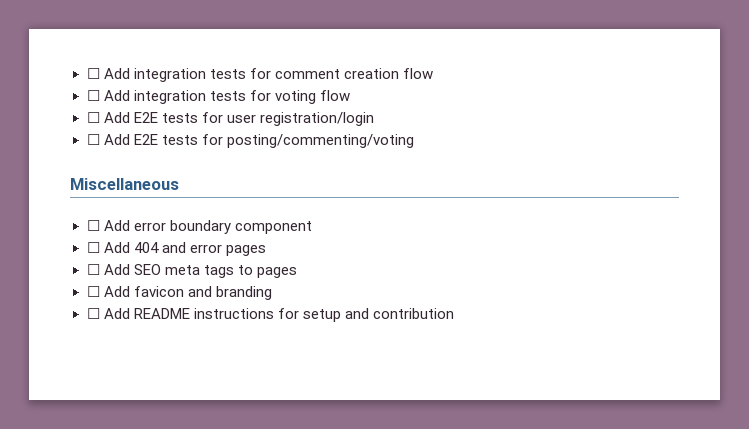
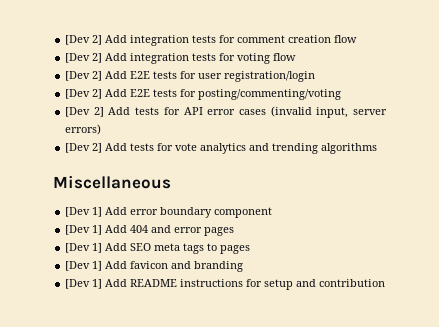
[86,68,100,79] ☐ -> [65,35,103,45] [Dev 2]
[86,90,100,101] ☐ -> [65,53,103,63] [Dev 2]
[86,112,100,123] ☐ -> [65,71,103,81] [Dev 2]
[86,134,100,145] ☐ -> [65,89,103,99] [Dev 2]
(414, 141) none -> [65,106,387,118] [65,124,102,135] [65,143,378,154] // [Dev 2] Add tests for API error cases (invalid input, server errors) // [Dev 2] Add tests for vote analytics and trending algorithms
[86,220,100,231] ☐ -> [65,207,103,217] [Dev 1]
[86,242,100,253] ☐ -> [65,225,103,235] [Dev 1]
[86,264,100,275] ☐ -> [65,243,103,253] [Dev 1]
[86,286,100,297] ☐ -> [65,261,103,271] [Dev 1]
[86,308,100,319] ☐ -> [65,279,103,289] [Dev 1]

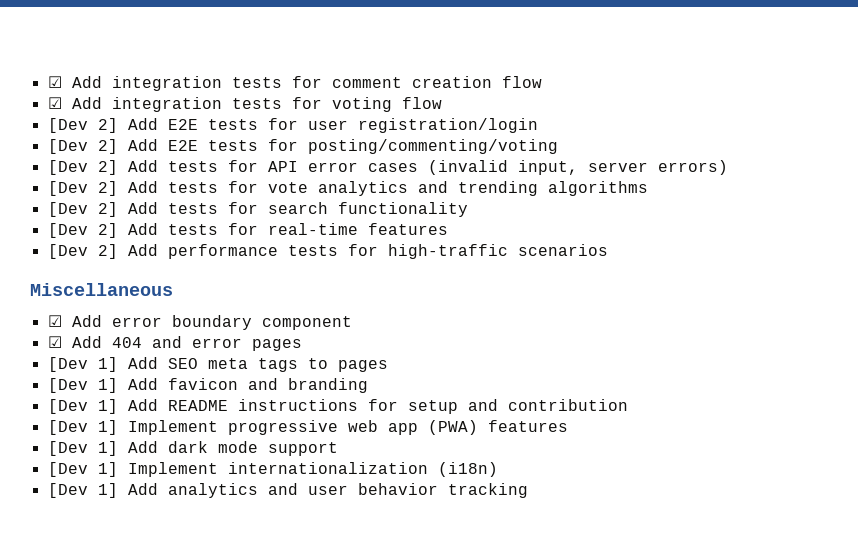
[65,35,103,45] [Dev 2] -> [47,76,62,88] ☑
[65,53,103,63] [Dev 2] -> [47,97,62,109] ☑
(378, 148) none -> [47,202,468,217] [47,223,448,238] [47,244,608,259] // [Dev 2] Add tests for search functionality // [Dev 2] Add tests for real-time features // [Dev 2] Add performance tests for high-traffic scenarios
[65,207,103,217] [Dev 1] -> [47,315,62,327] ☑
[65,225,103,235] [Dev 1] -> [47,336,62,348] ☑
(386, 283) none -> [47,420,568,435] [47,441,338,456] [47,462,498,477] [47,483,528,498] // [Dev 1] Implement progressive web app (PWA) features // [Dev 1] Add dark mode support // [Dev 1] Implement internationalization (i18n) // [Dev 1] Add analytics and user behavior tracking

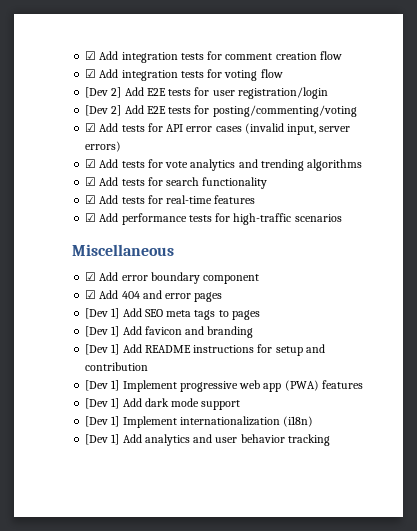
[47,160,118,175] [Dev 2] -> [85,123,97,132] ☑
[47,181,118,196] [Dev 2] -> [85,159,97,168] ☑
[47,202,118,217] [Dev 2] -> [85,177,97,186] ☑
[47,223,118,238] [Dev 2] -> [85,195,97,204] ☑
[47,244,118,259] [Dev 2] -> [85,213,97,222] ☑

